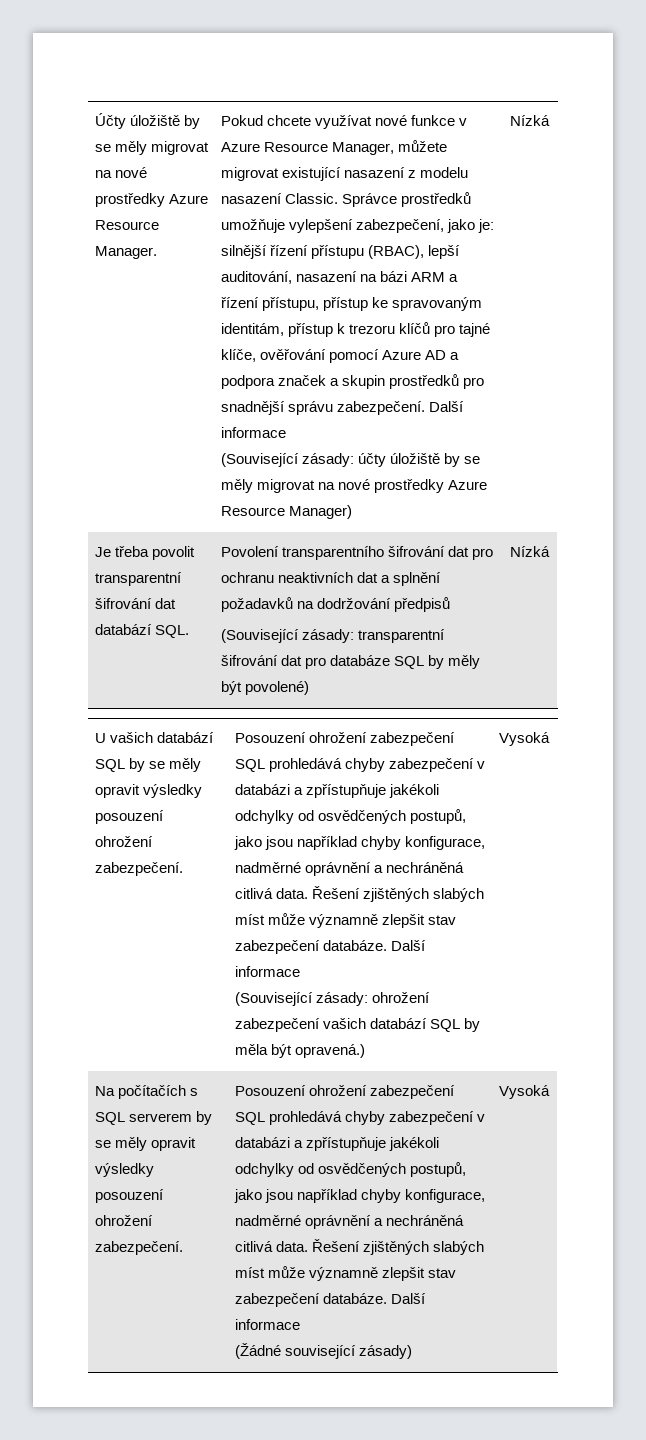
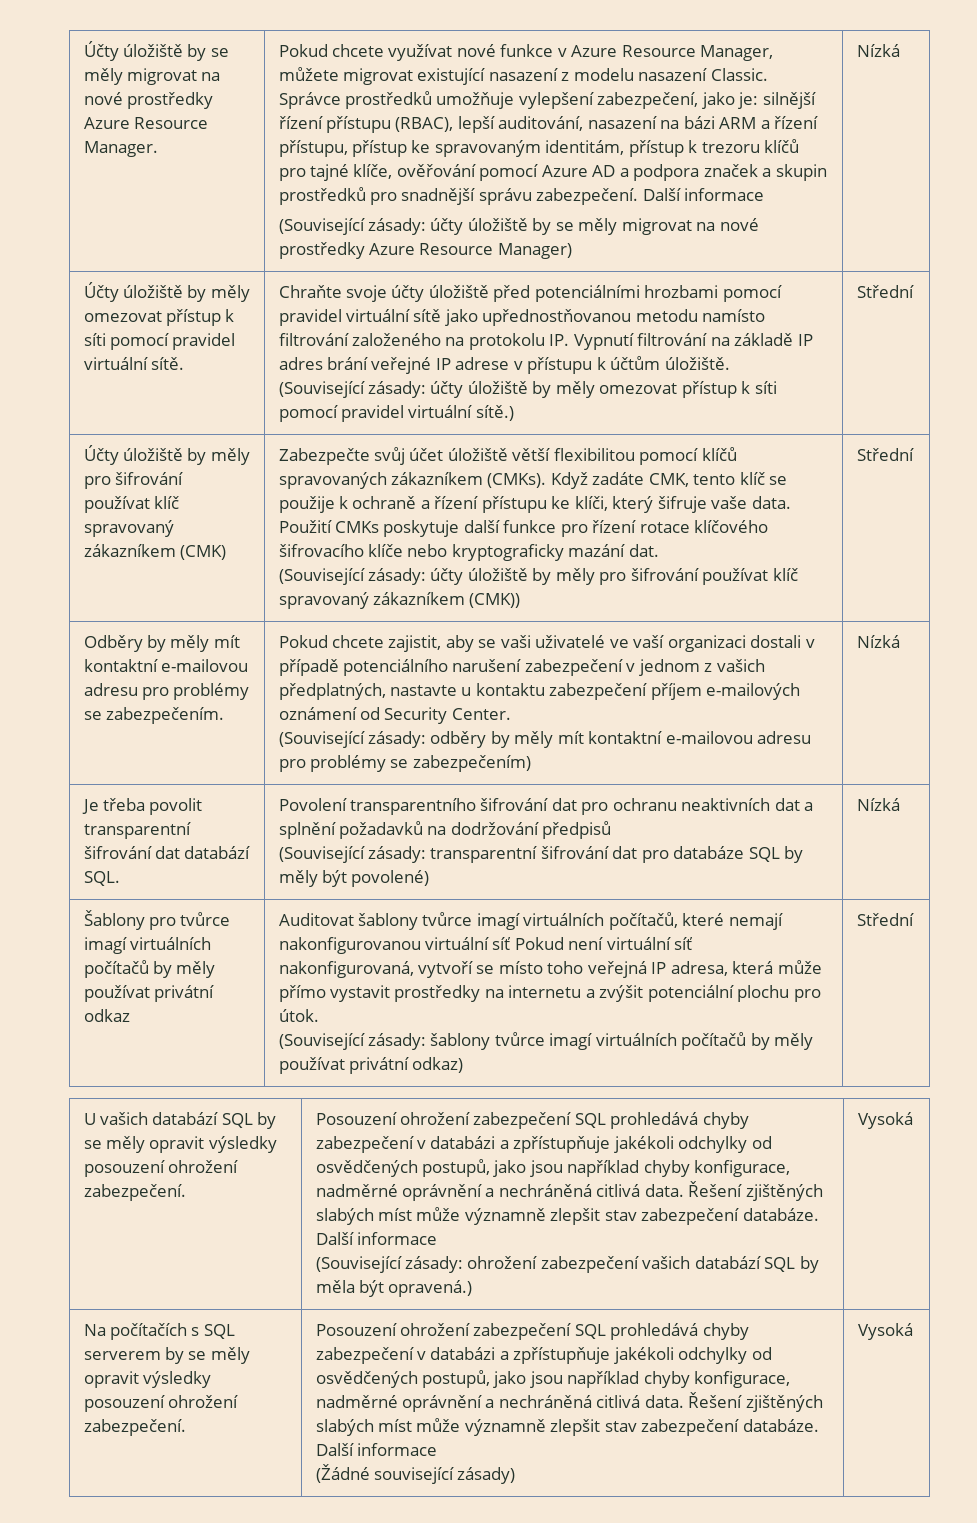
(550, 120) none -> [83,282,250,302] [83,309,235,326] [83,333,236,350] [83,357,185,370] [278,285,782,302] [278,309,766,326] [278,333,813,350] [278,356,730,374] [278,381,777,398] [278,405,514,422] [856,285,914,298] [83,445,250,465] [83,472,184,489] [83,496,180,513] [83,520,174,537] [83,544,227,560] [278,447,737,465] [278,472,788,489] [278,496,791,513] [278,520,769,537] [278,544,659,561] [278,568,798,585] [278,592,521,609] [856,448,914,461] [83,635,240,652] [83,659,249,672] [83,683,250,700] [83,707,225,724] [278,635,815,652] [278,659,765,676] [278,683,801,700] [278,707,511,724] [278,731,812,748] [278,755,531,772] [856,635,900,648] // Účty úložiště by měly omezovat přístup k síti pomocí pravidel virtuální sítě. | Chraňte svoje účty úložiště před potenciálními hrozbami pomocí pravidel virtuální sítě jako upřednostňovanou metodu namísto filtrování založeného na protokolu IP. Vypnutí filtrování na základě IP adres brání veřejné IP adrese v přístupu k účtům úložiště. // (Související zásady: účty úložiště by měly omezovat přístup k síti pomocí pravidel virtuální sítě.) | Střední // Účty úložiště by měly pro šifrování používat klíč spravovaný zákazníkem (CMK) | Zabezpečte svůj účet úložiště větší flexibilitou pomocí klíčů spravovaných zákazníkem (CMKs). Když zadáte CMK, tento klíč se použije k ochraně a řízení přístupu ke klíči, který šifruje vaše data. Použití CMKs poskytuje další funkce pro řízení rotace klíčového šifrovacího klíče nebo kryptograficky mazání dat. // (Související zásady: účty úložiště by měly pro šifrování používat klíč spravovaný zákazníkem (CMK)) | Střední // Odběry by měly mít kontaktní e-mailovou adresu pro problémy se zabezpečením. | Pokud chcete zajistit, aby se vaši uživatelé ve vaší organizaci dostali v případě potenciálního narušení zabezpečení v jednom z vašich předplatných, nastavte u kontaktu zabezpečení příjem e-mailových oznámení od Security Center. // (Související zásady: odběry by měly mít kontaktní e-mailovou adresu pro problémy se zabezpečením) | Nízká
(550, 551) none -> [83,910,231,930] [83,937,212,954] [83,960,216,978] [83,985,215,1002] [83,1009,130,1022] [278,912,783,930] [278,937,694,954] [278,960,822,978] [278,985,821,1002] [278,1009,319,1022] [278,1032,814,1050] [278,1057,464,1074] [856,913,914,926] // Šablony pro tvůrce imagí virtuálních počítačů by měly používat privátní odkaz | Auditovat šablony tvůrce imagí virtuálních počítačů, které nemají nakonfigurovanou virtuální síť Pokud není virtuální síť nakonfigurovaná, vytvoří se místo toho veřejná IP adresa, která může přímo vystavit prostředky na internetu a zvýšit potenciální plochu pro útok. // (Související zásady: šablony tvůrce imagí virtuálních počítačů by měly používat privátní odkaz) | Střední

